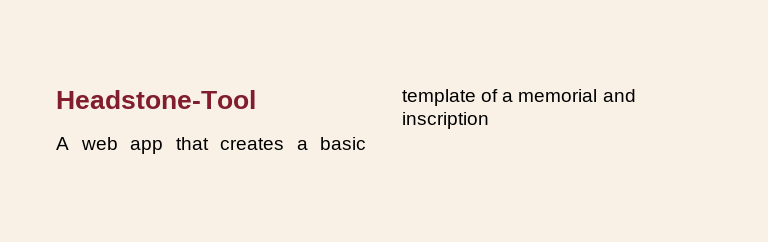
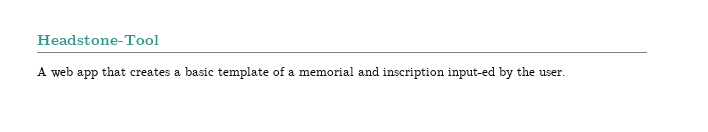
(489, 120) none -> [448,67,566,79] input-ed by the user.

